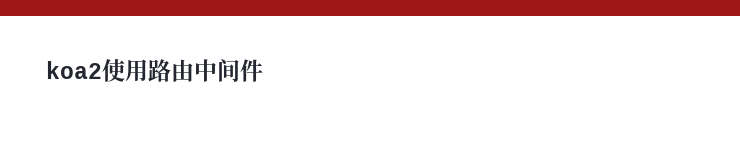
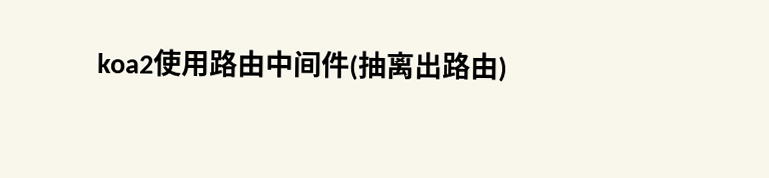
(263, 70) none -> [349,50,508,83] (抽离出路由)

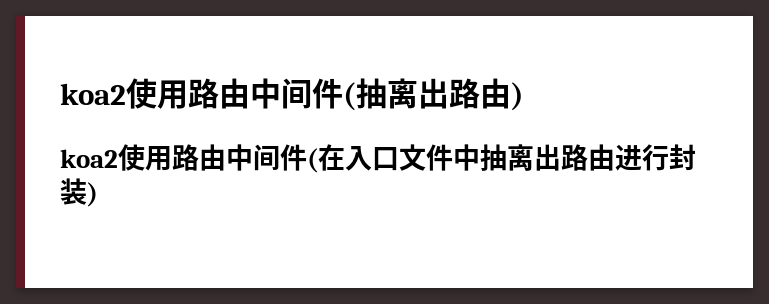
(508, 69) none -> [60,144,696,173] [60,178,98,207] // koa2使用路由中间件(在入口文件中抽离出路由进行封装)

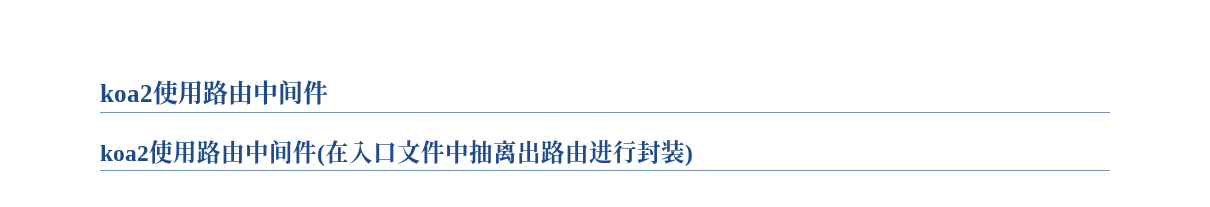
[60,78,524,111] koa2使用路由中间件(抽离出路由) -> [100,80,328,105] koa2使用路由中间件

